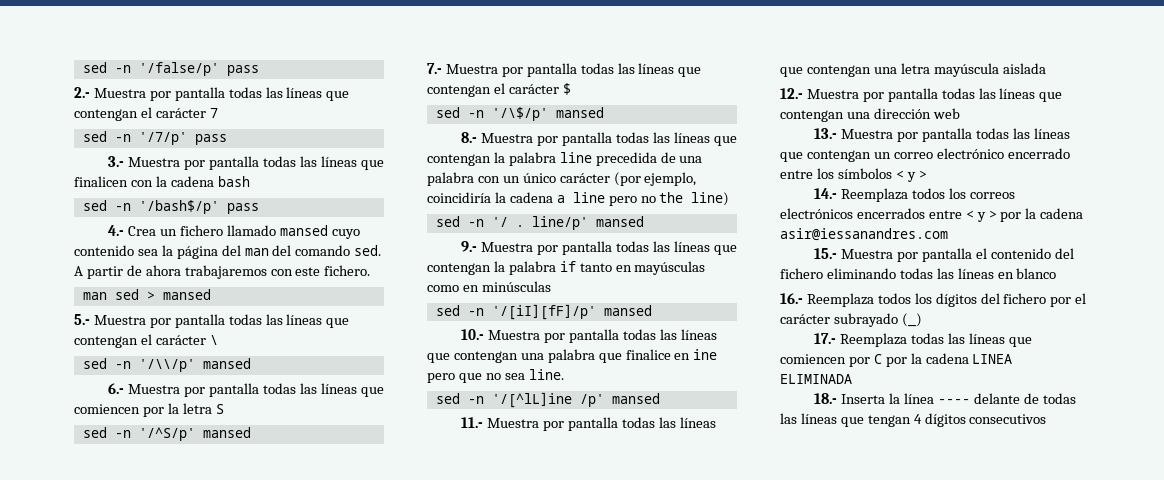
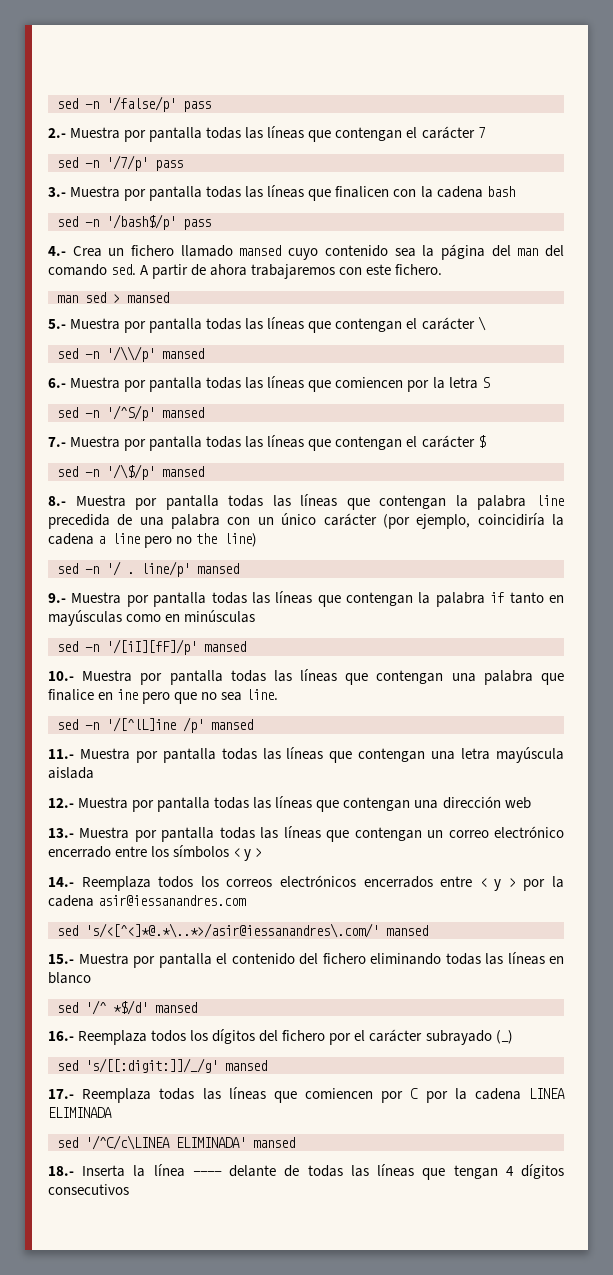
(948, 234) none -> [57,923,428,938] // sed 's/<[^<]*@.*\..*>/asir@iessanandres\.com/' mansed
(1057, 273) none -> [57,1000,197,1015] // sed '/^ *$/d' mansed
(922, 320) none -> [57,1058,267,1073] // sed 's/[[:digit:]]/_/g' mansed
(852, 379) none -> [57,1135,295,1150] // sed '/^C/c\LINEA ELIMINADA' mansed

